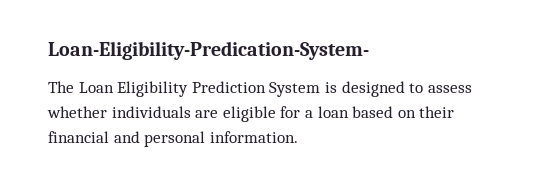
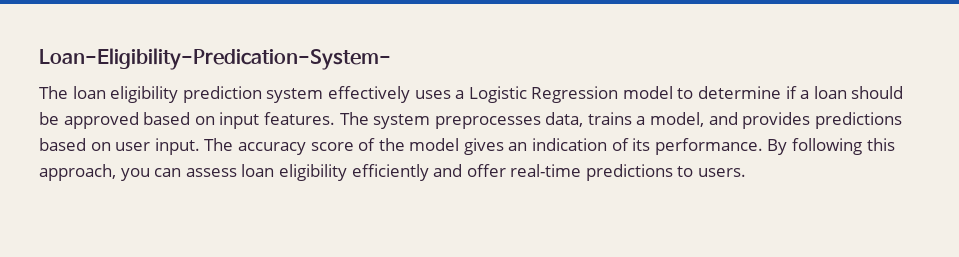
[78,81,472,97] [47,106,455,122] [48,131,298,147] Loan Eligibility Prediction System is designed to assess whether individuals are eligible for a loan based on their financial and personal information. -> [72,86,904,103] [39,112,902,129] [39,138,895,155] [39,164,747,181] loan eligibility prediction system effectively uses a Logistic Regression model to determine if a loan should be approved based on input features. The system preprocesses data, trains a model, and provides predictions based on user input. The accuracy score of the model gives an indication of its performance. By following this approach, you can assess loan eligibility efficiently and offer real-time predictions to users.

